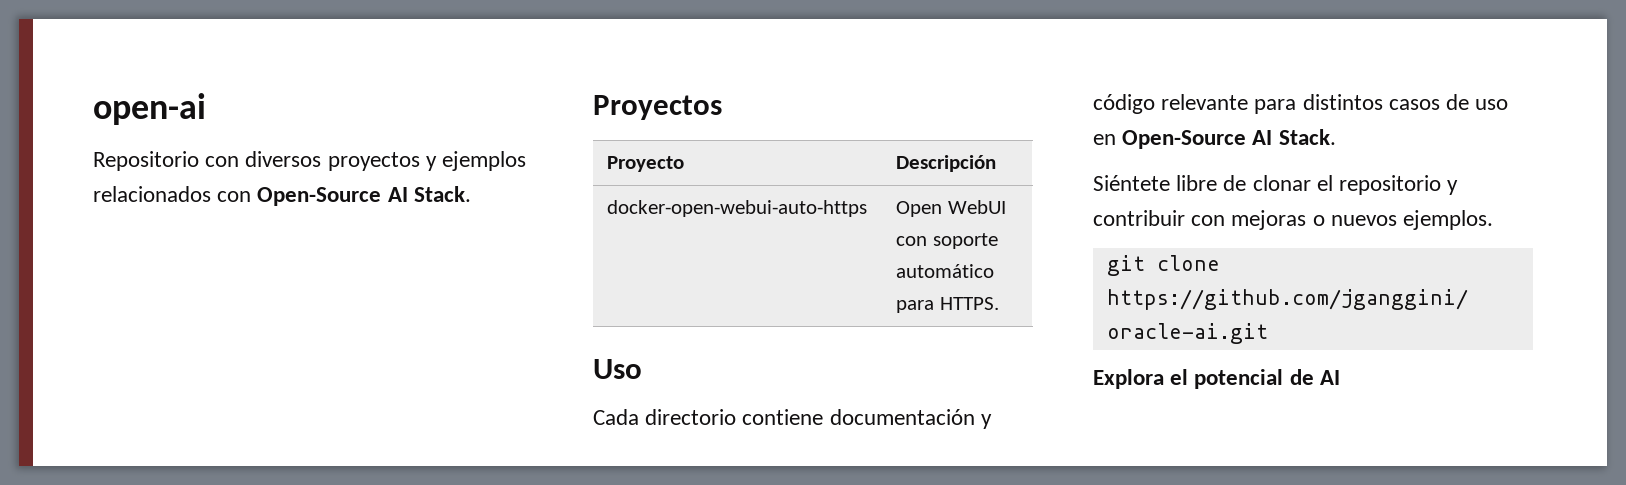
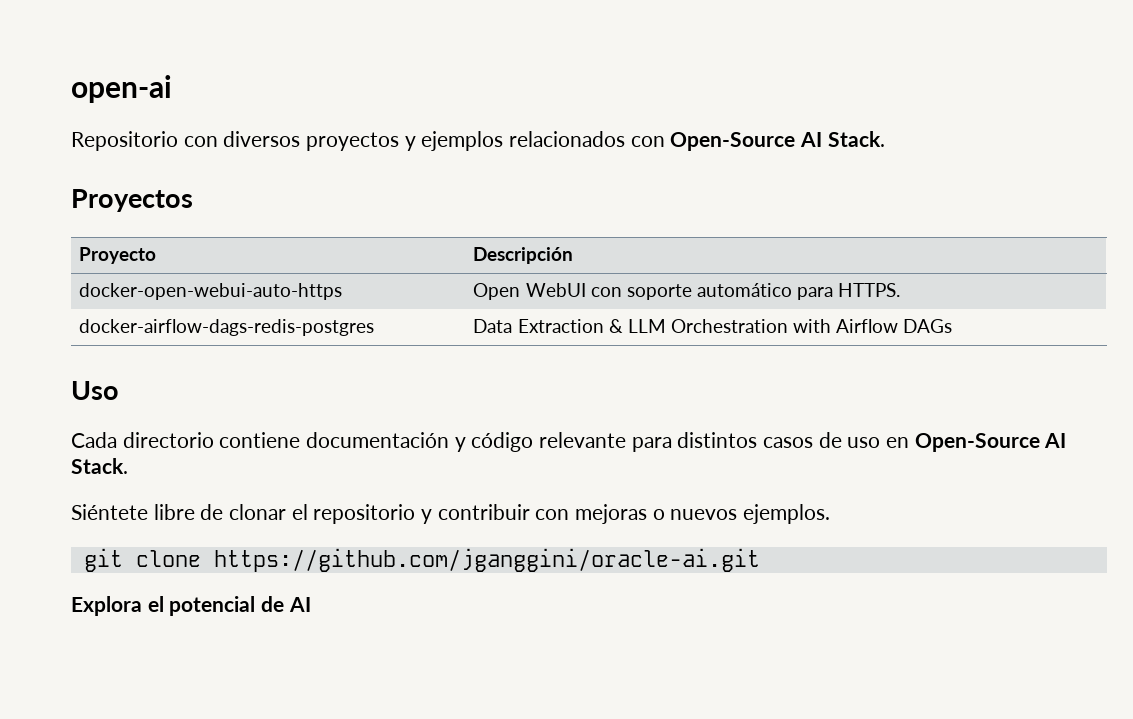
(999, 303) none -> [79,319,375,336] [473,319,953,333] // docker-airflow-dags-redis-postgres | Data Extraction & LLM Orchestration with Airflow DAGs

